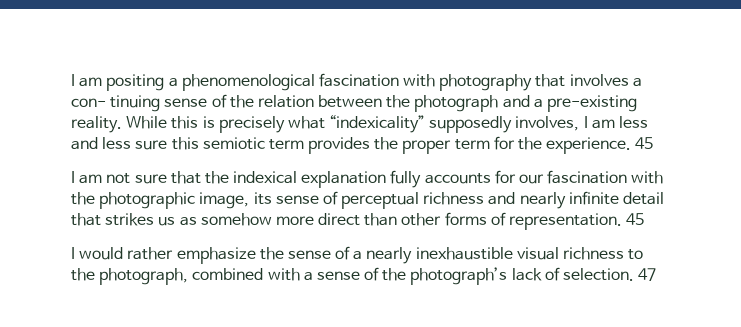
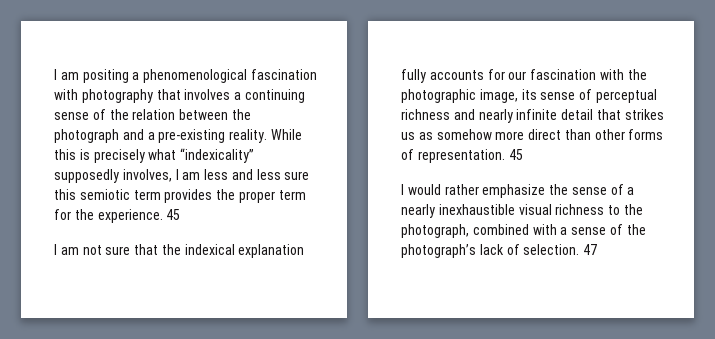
[71,95,161,112] con- tinuing -> [244,89,305,103] continuing

